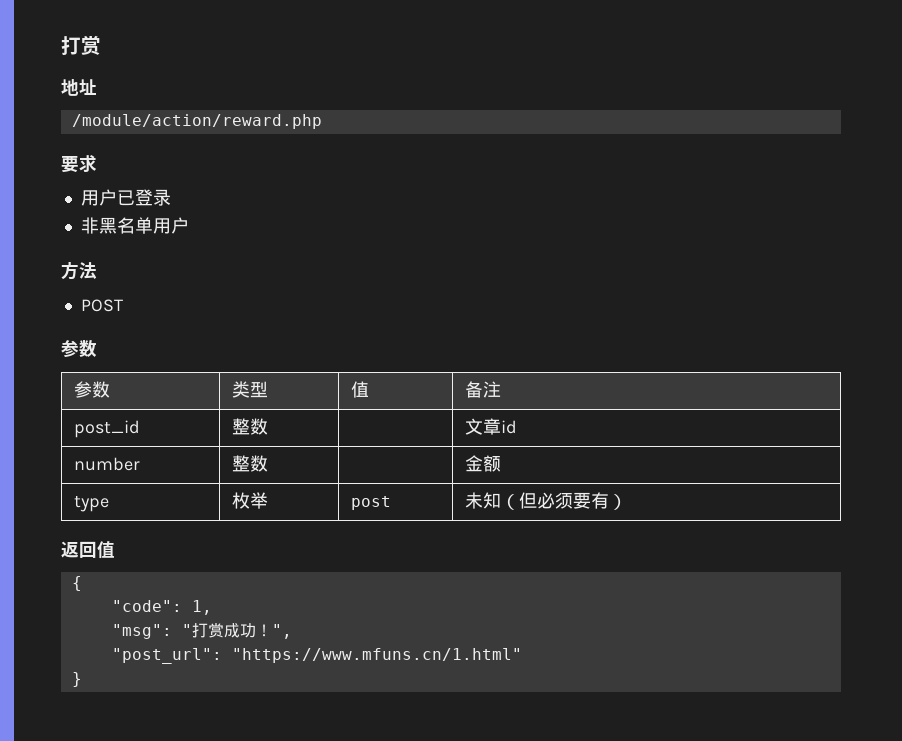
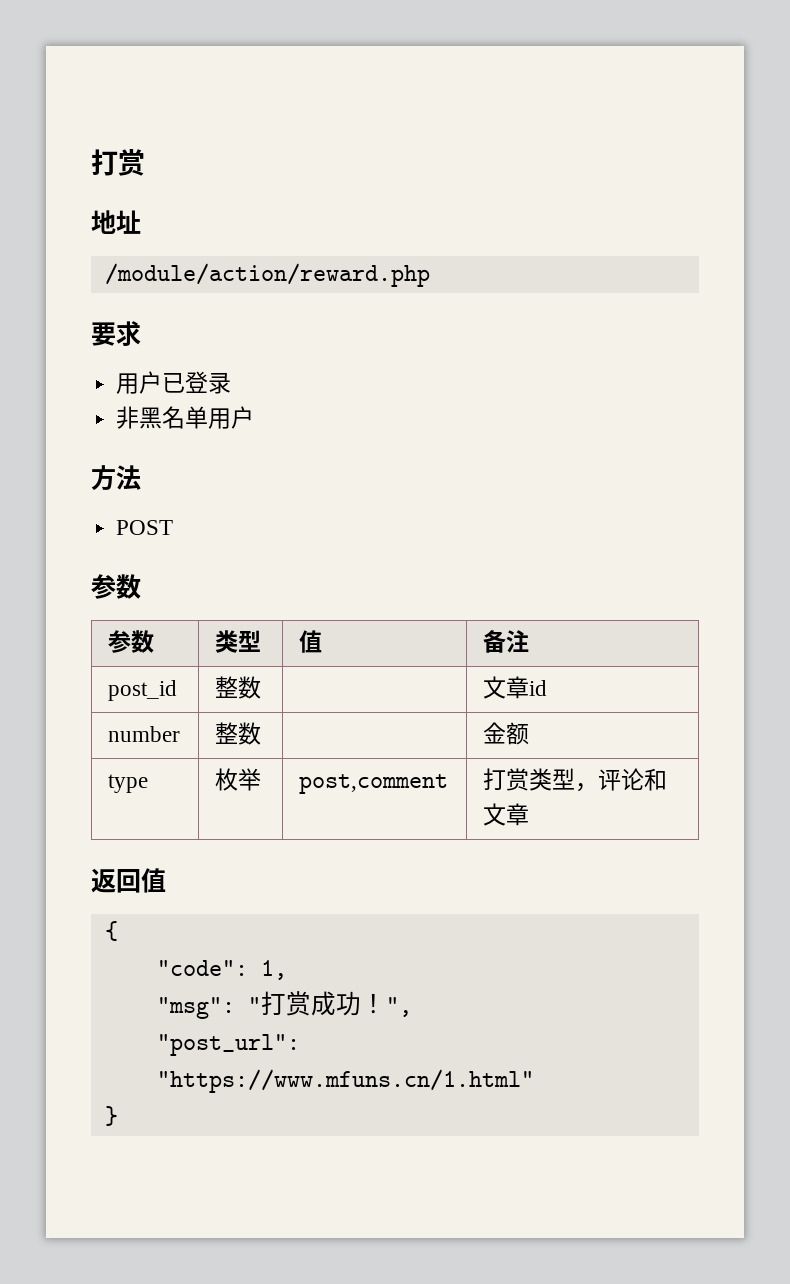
[351,496,392,510] [465,492,628,510] post | 未知（但必须要有） -> [299,774,449,794] [483,768,668,792] [483,803,530,826] post,comment | 打赏类型，评论和文章

